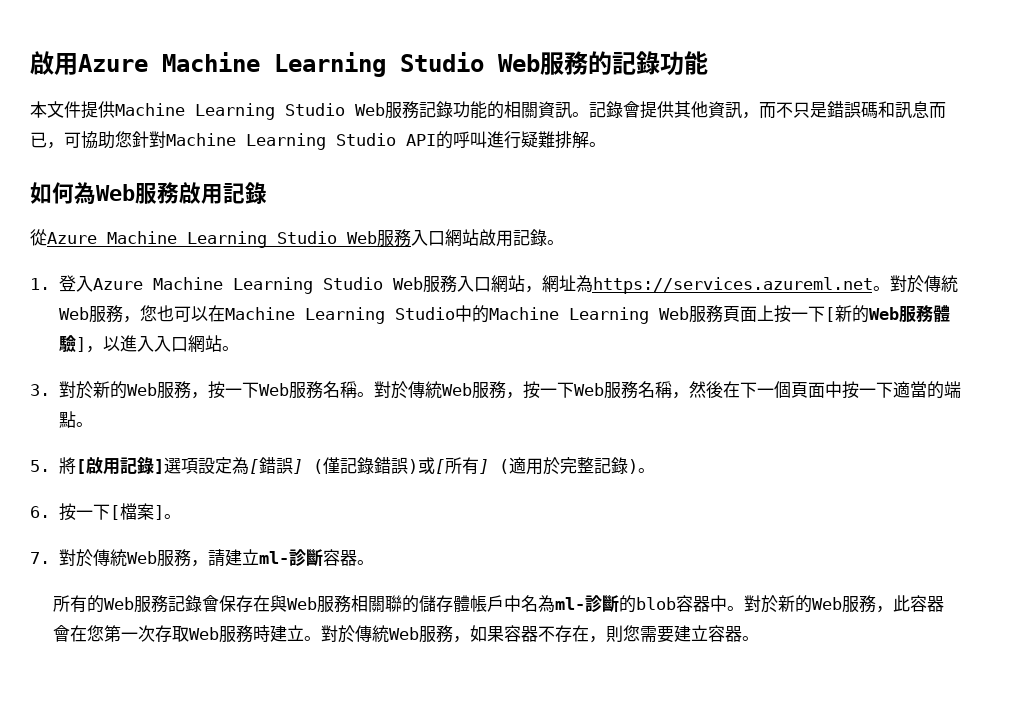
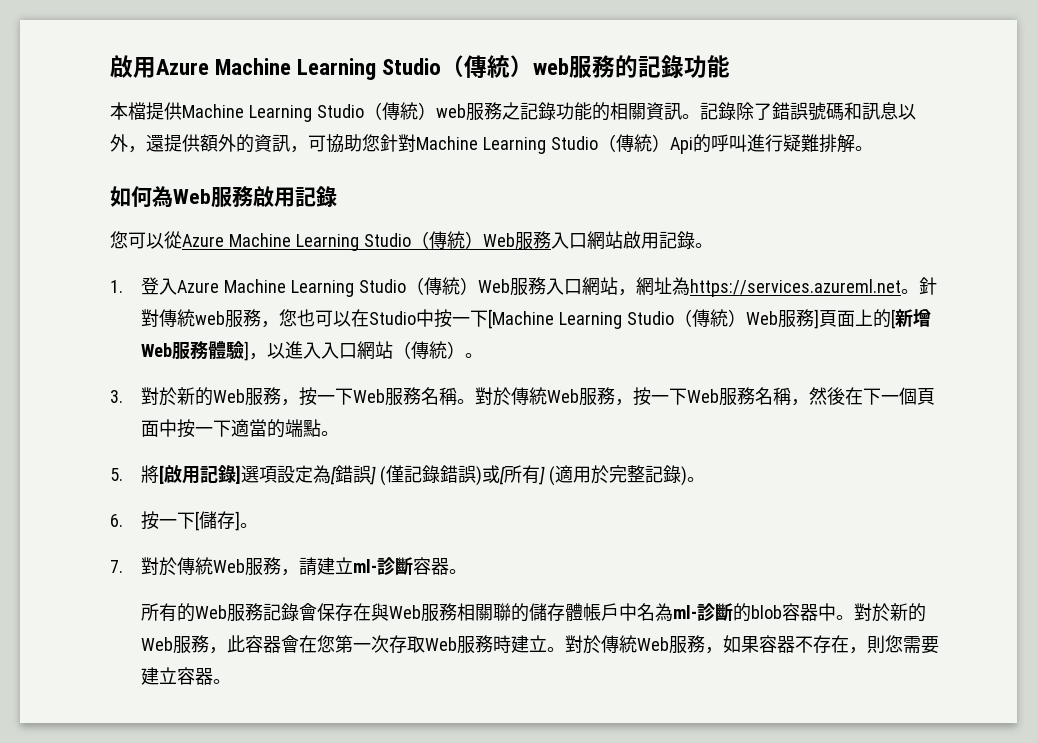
[498,54,540,72] Web -> [441,55,570,78] （傳統）web
[47,101,81,118] 文件 -> [128,102,146,120] 檔
[355,101,419,119] Web服務 -> [363,102,520,121] （傳統）web服務之
[623,101,946,119] [30,132,47,148] 會提供其他資訊，而不只是錯誤碼和訊息而已 -> [735,102,916,121] [110,134,290,153] 除了錯誤號碼和訊息以外，還提供額外的資訊
[406,134,436,146] API -> [597,134,693,154] （傳統）Api
(267, 193) none -> [110,231,164,249] 您可以
(337, 237) none -> [410,231,483,249] （傳統）
(383, 283) none -> [405,277,478,295] （傳統）
[889,275,958,293] [58,307,89,320] 對於傳統Web -> [918,277,937,295] [141,309,226,327] 針對傳統web
[224,305,869,324] Machine Learning Studio中的Machine Learning Web服務頁面上按一下[新的 -> [369,309,931,329] Studio中按一下[Machine Learning Studio（傳統）Web服務]頁面上的[新增
(222, 343) none -> [393,341,466,359] （傳統）
[119,503,154,520] 檔案 -> [199,511,236,529] 儲存

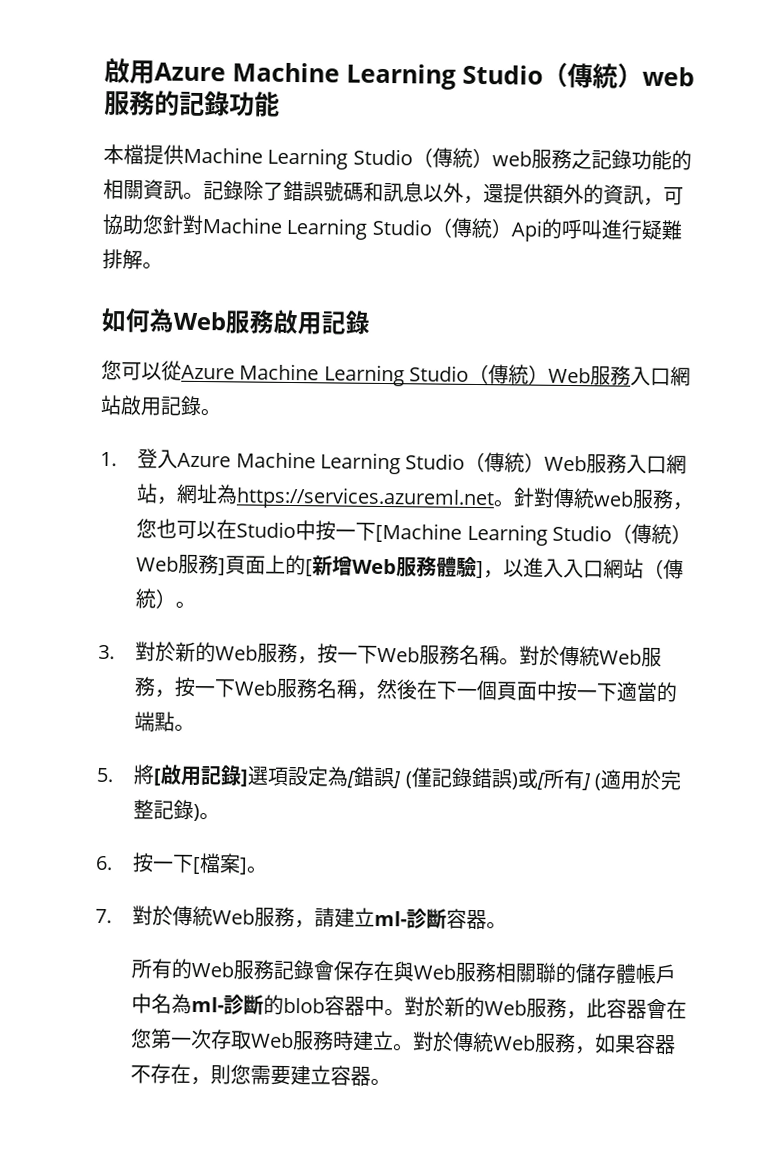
[199,511,236,529] 儲存 -> [199,853,242,874] 檔案

